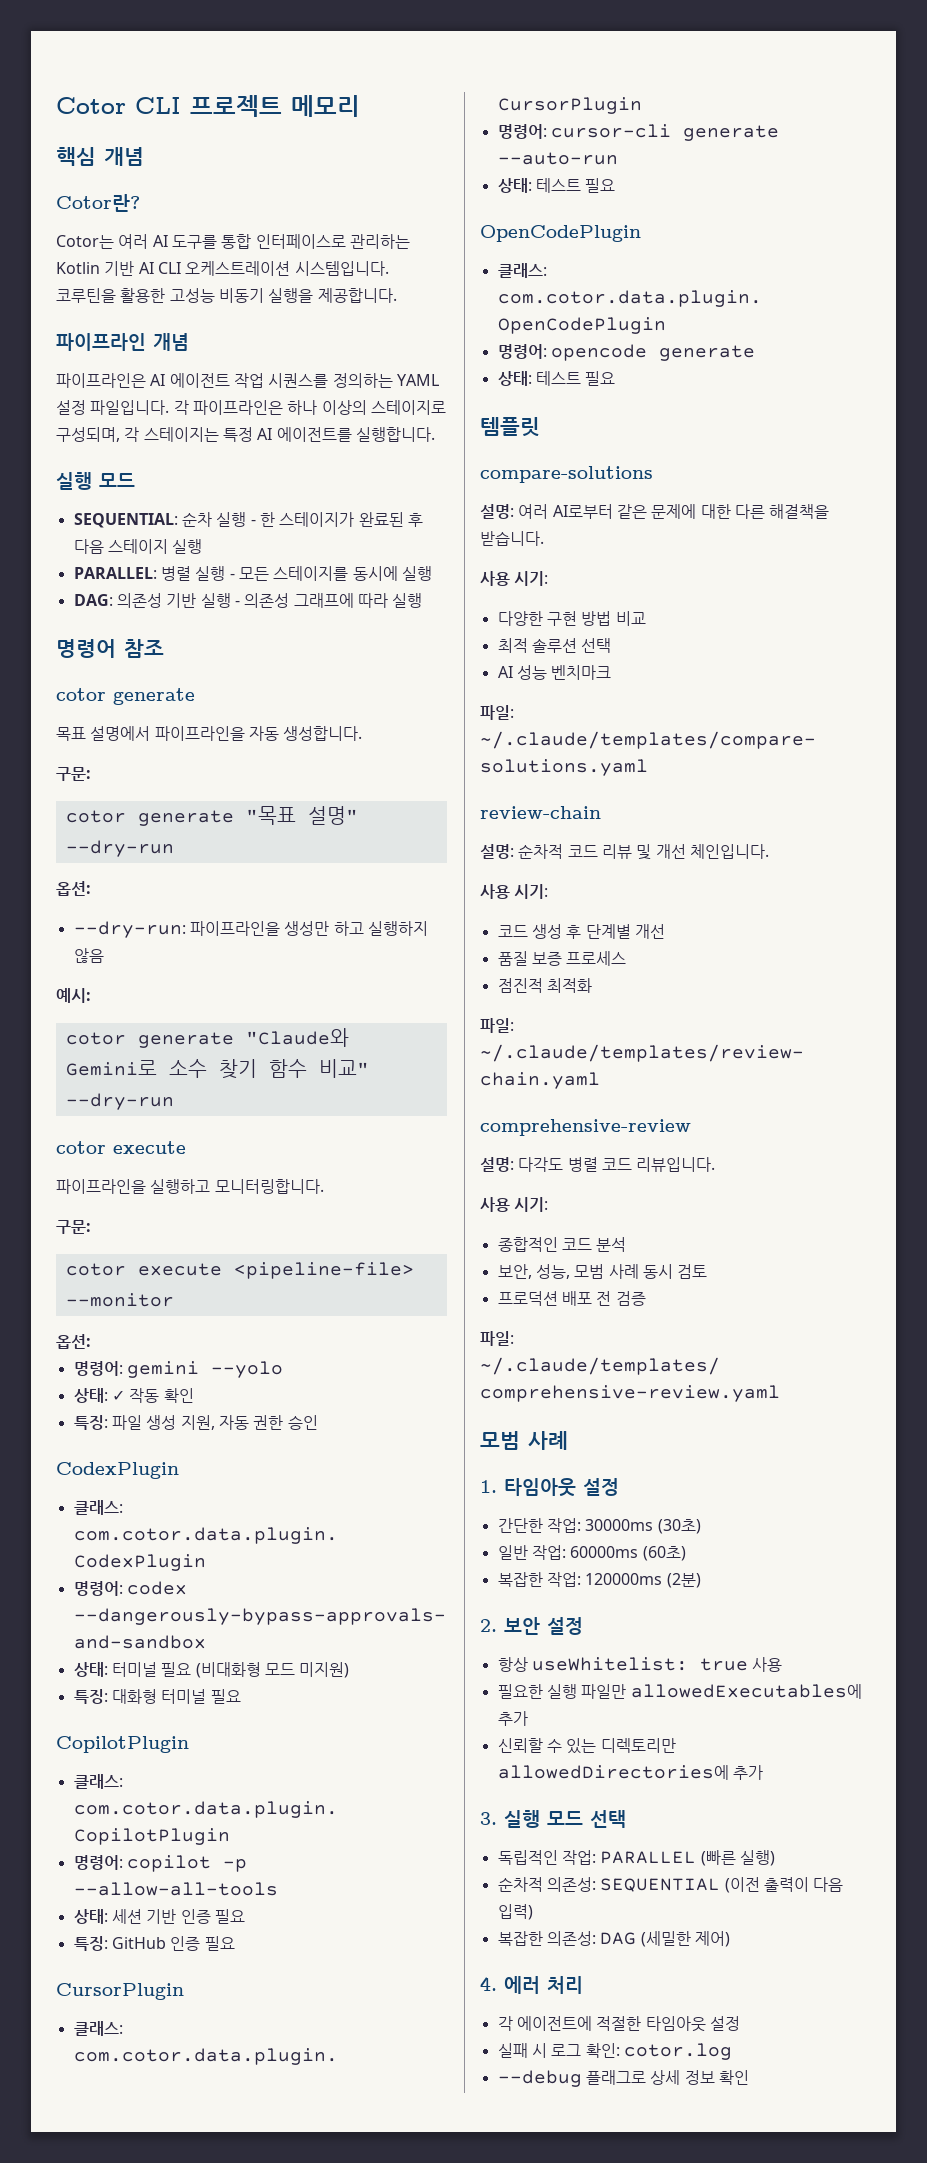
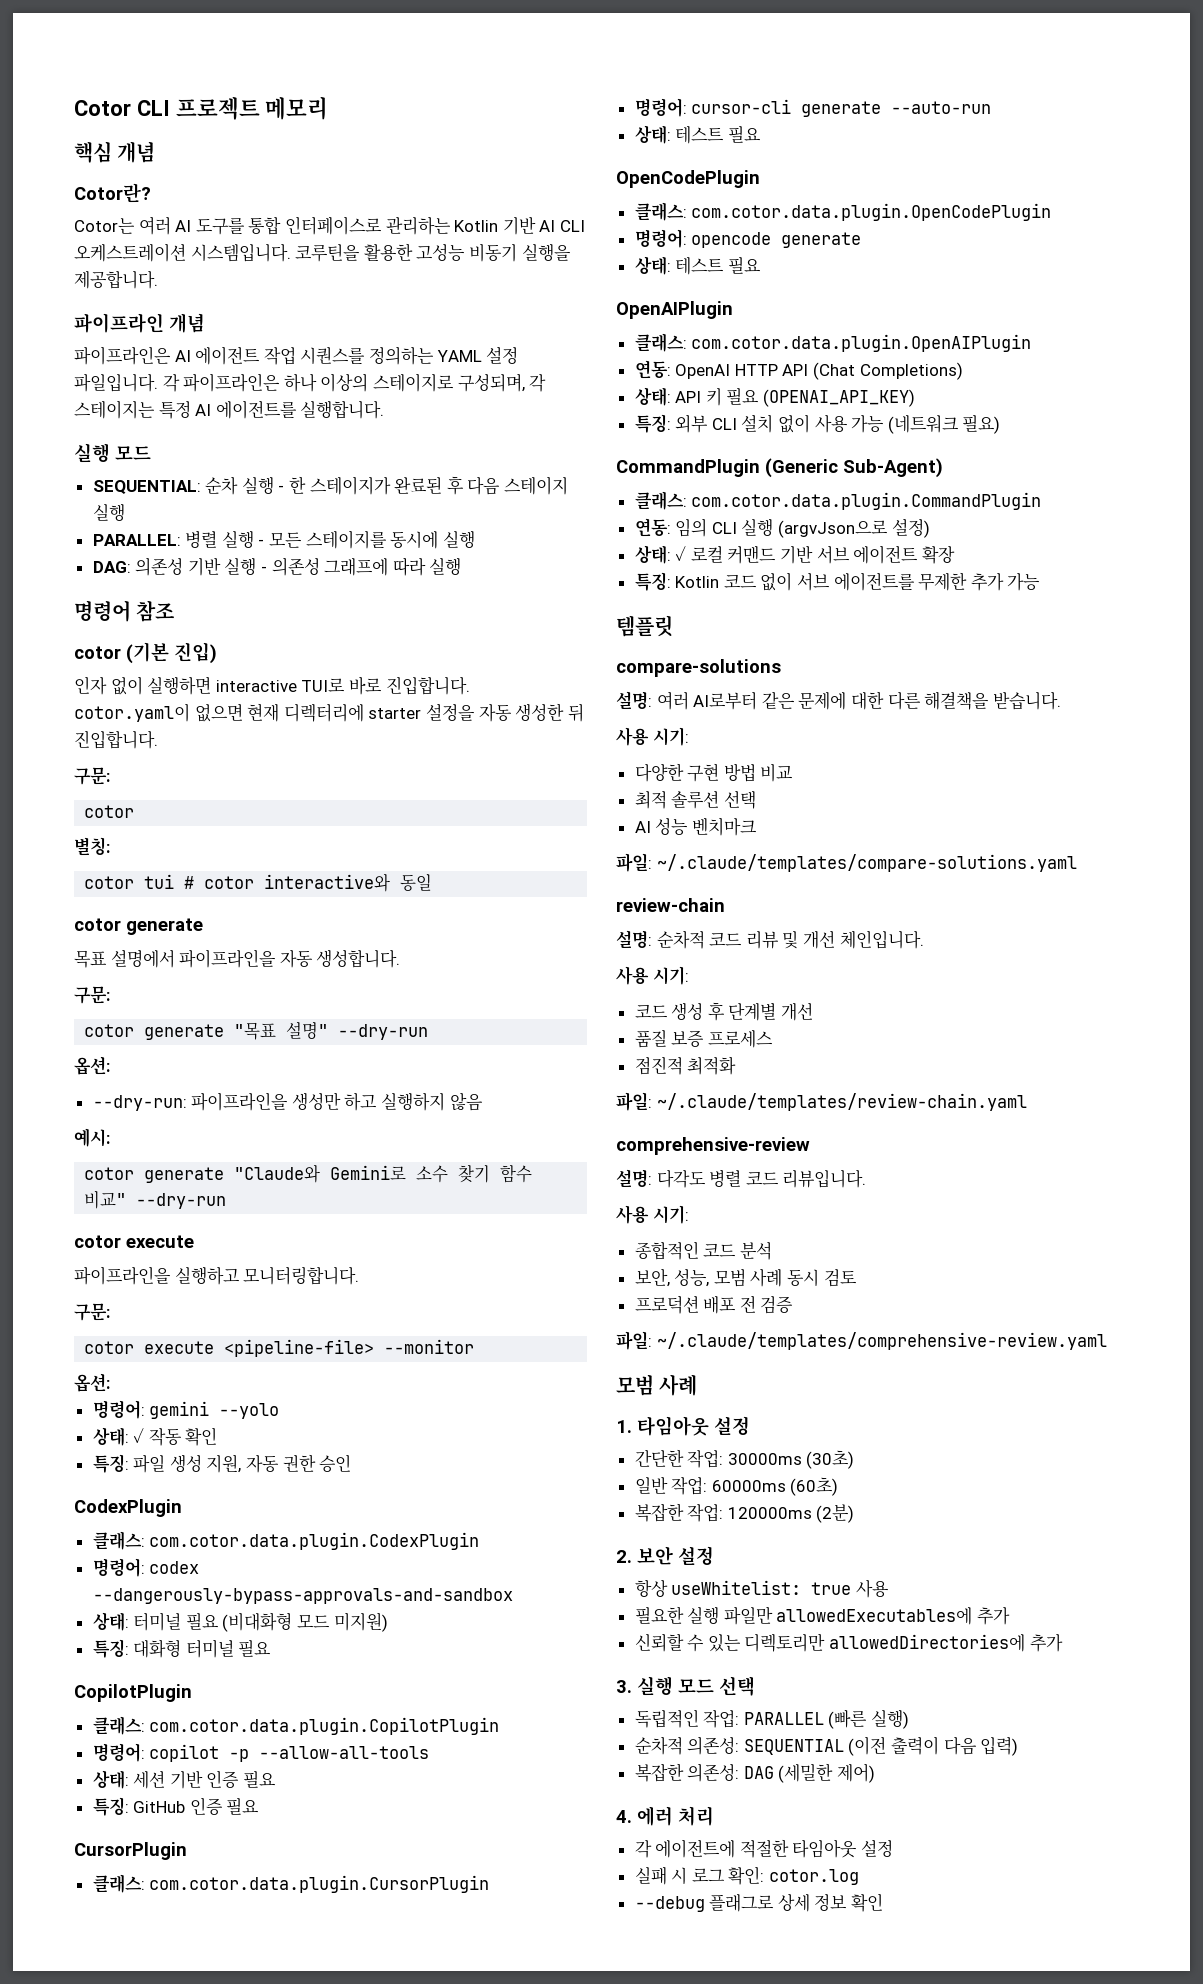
(164, 648) none -> [74,642,217,664] [74,676,470,695] [74,703,584,722] [74,730,158,749] [74,767,110,785] [84,805,135,818] [74,837,110,856] [84,873,433,892] // cotor (기본 진입) // 인자 없이 실행하면 interactive TUI로 바로 진입합니다. cotor.yaml이 없으면 현재 디렉터리에 starter 설정을 자동 생성한 뒤 진입합니다. // 구문: // cotor // 별칭: // cotor tui # cotor interactive와 동일
(616, 378) none -> [616,301,733,319] [634,333,1032,352] [634,360,963,380] [634,387,916,407] [634,414,1001,434] [616,458,943,478] [634,491,1042,510] [634,518,930,538] [634,545,955,564] [634,572,1041,591] // OpenAIPlugin // 클래스: com.cotor.data.plugin.OpenAIPlugin // 연동: OpenAI HTTP API (Chat Completions) // 상태: API 키 필요 (OPENAI_API_KEY) // 특징: 외부 CLI 설치 없이 사용 가능 (네트워크 필요) // CommandPlugin (Generic Sub-Agent) // 클래스: com.cotor.data.plugin.CommandPlugin // 연동: 임의 CLI 실행 (argvJson으로 설정) // 상태: ✓ 로컬 커맨드 기반 서브 에이전트 확장 // 특징: Kotlin 코드 없이 서브 에이전트를 무제한 추가 가능

